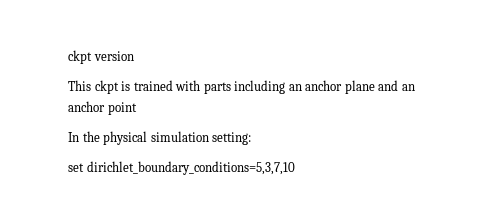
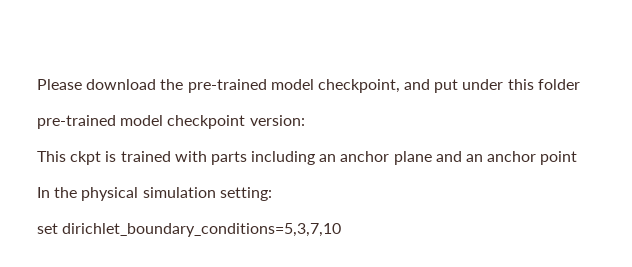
[68,50,134,64] ckpt version -> [37,79,580,93] [37,115,305,129] Please download the pre-trained model checkpoint, and put under this folder // pre-trained model checkpoint version:

